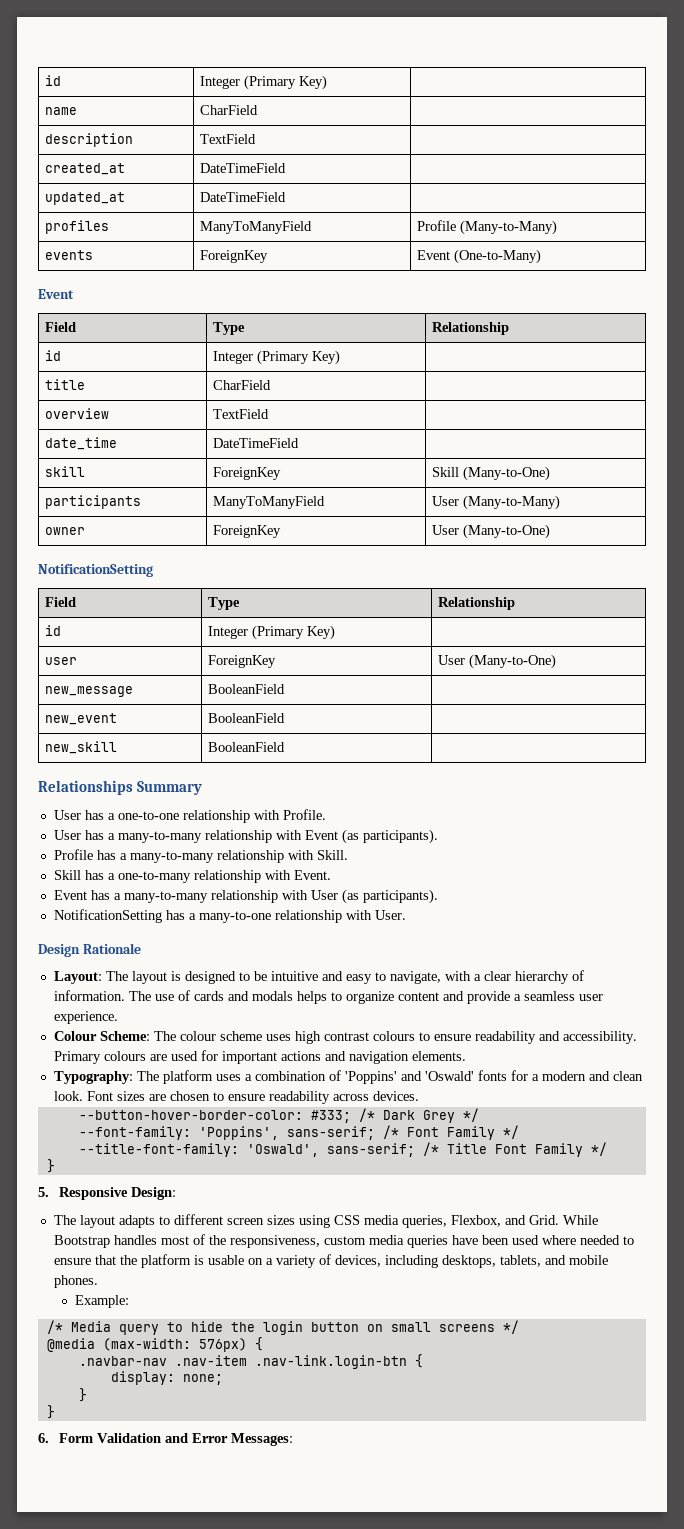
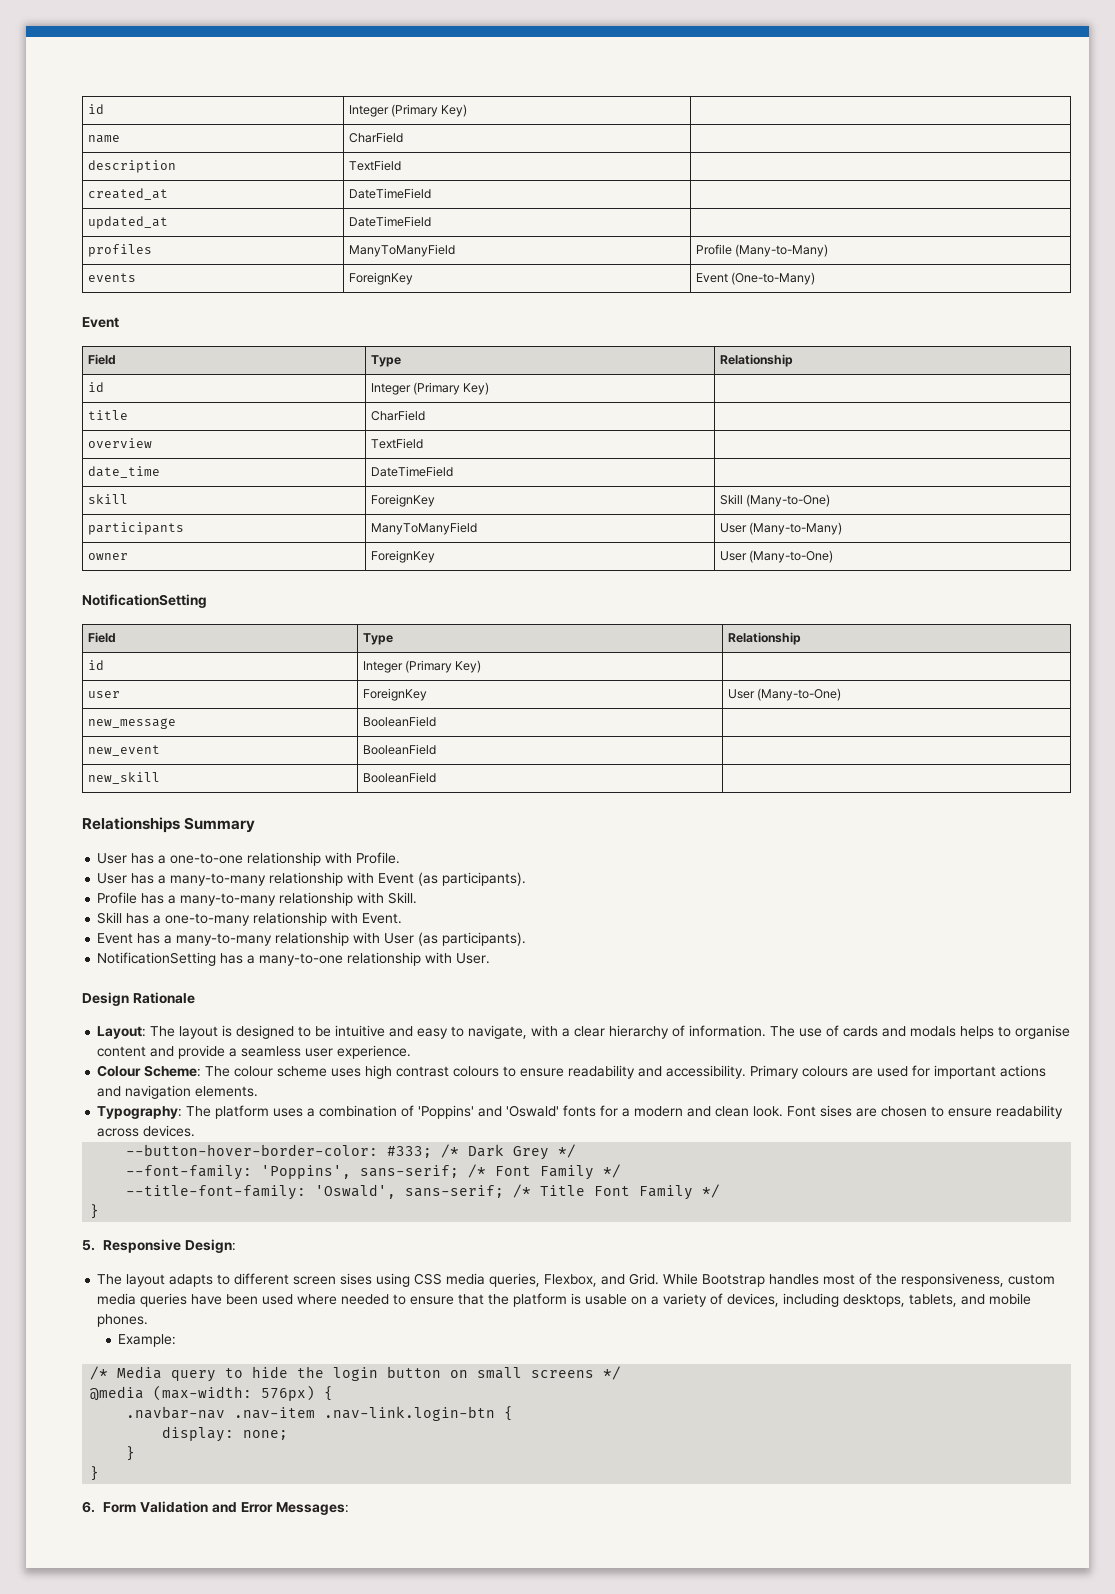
[345,991,394,1004] organize -> [1015,1025,1071,1039] organise
[116,1091,145,1101] sizes -> [820,1105,853,1117] sises
[266,1215,295,1225] sizes -> [340,1273,373,1285] sises

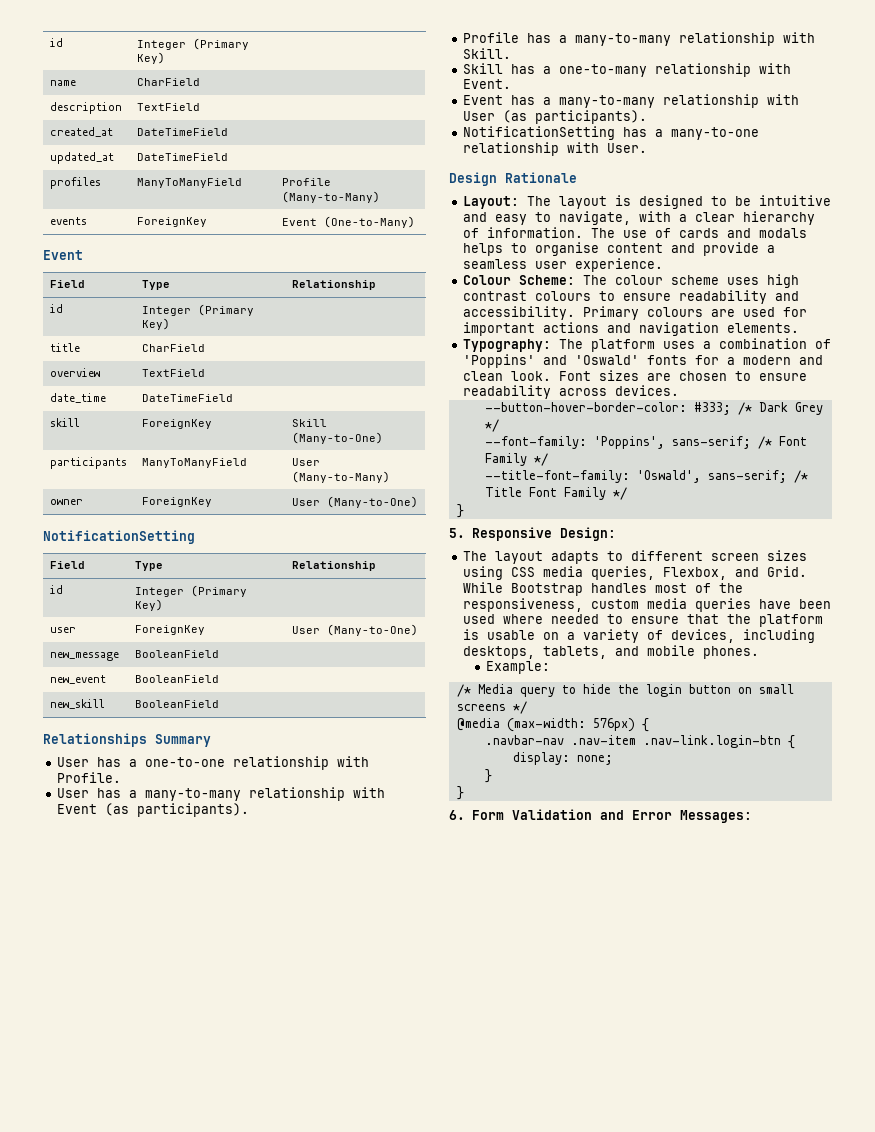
[820,1105,853,1117] sises -> [598,370,639,381] sizes
[340,1273,373,1285] sises -> [766,550,807,561] sizes

